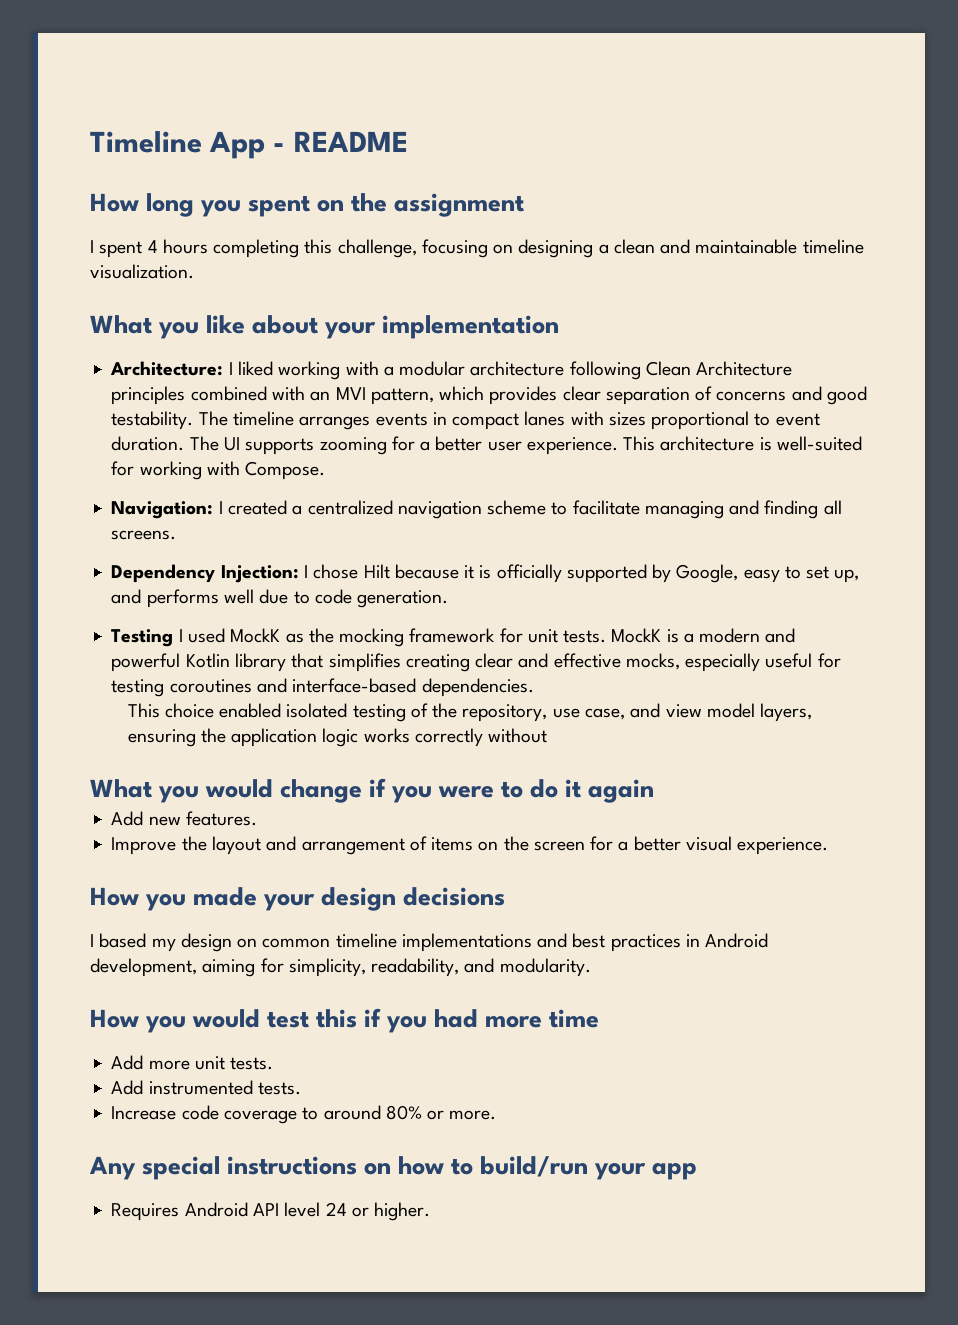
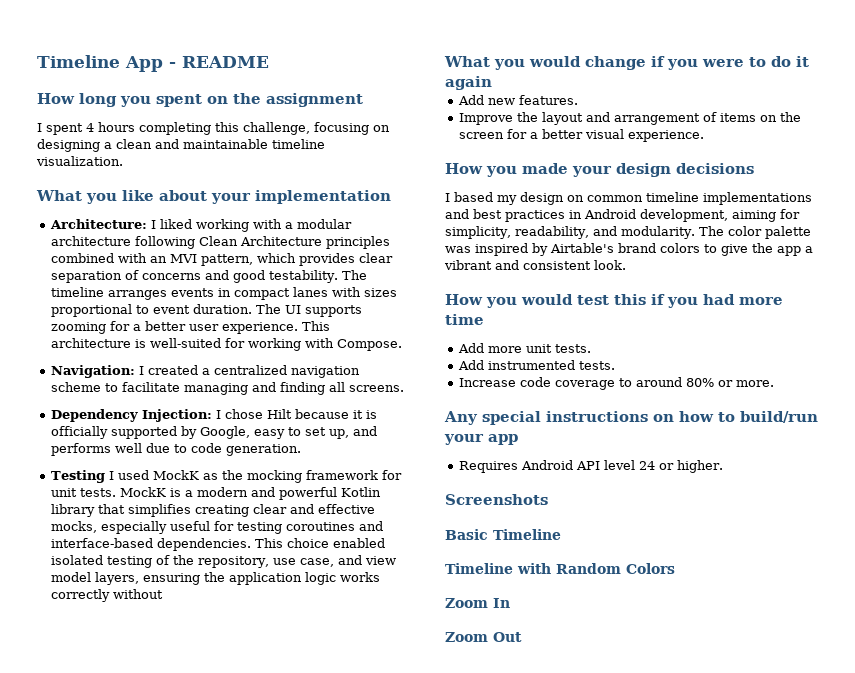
(534, 687) // -> (252, 544) none
(591, 967) none -> [698,226,811,239] [445,243,813,256] [444,260,626,270] The color palette was inspired by Airtable's brand colors to give the app a vibrant and consistent look.
(431, 1211) none -> [445,494,548,505] [445,529,561,540] [445,563,675,574] [445,598,510,608] [445,632,522,642] // Screenshots // Basic Timeline // Timeline with Random Colors // Zoom In // Zoom Out

